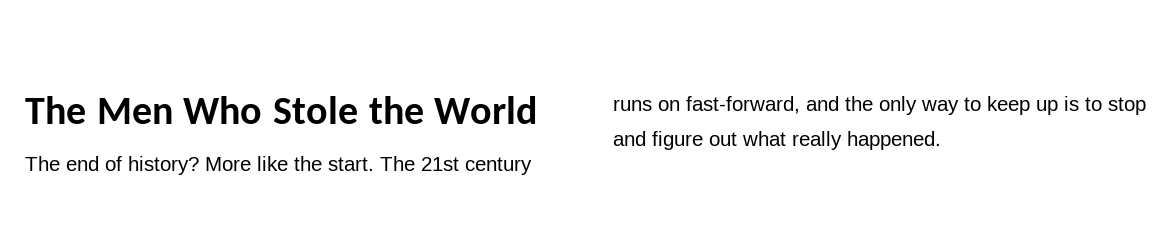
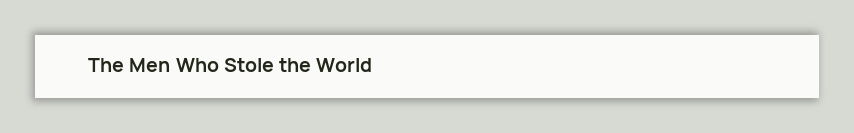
[25,156,532,175] [613,96,1146,115] [613,131,941,150] // The end of history? More like the start. The 21st century runs on fast-forward, and the only way to keep up is to stop and figure out what really happened. -> (373, 65) none

